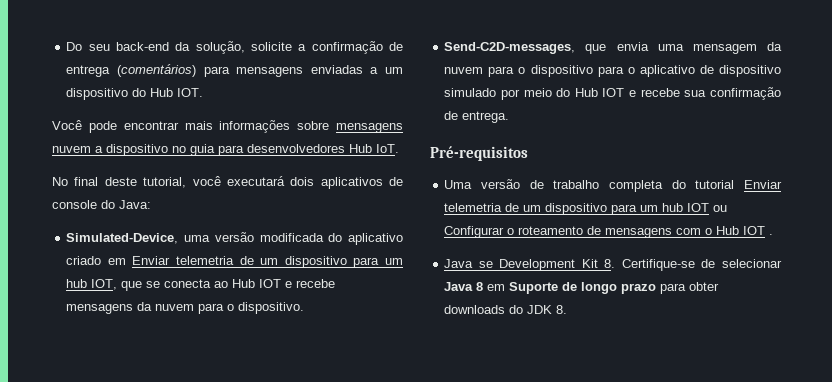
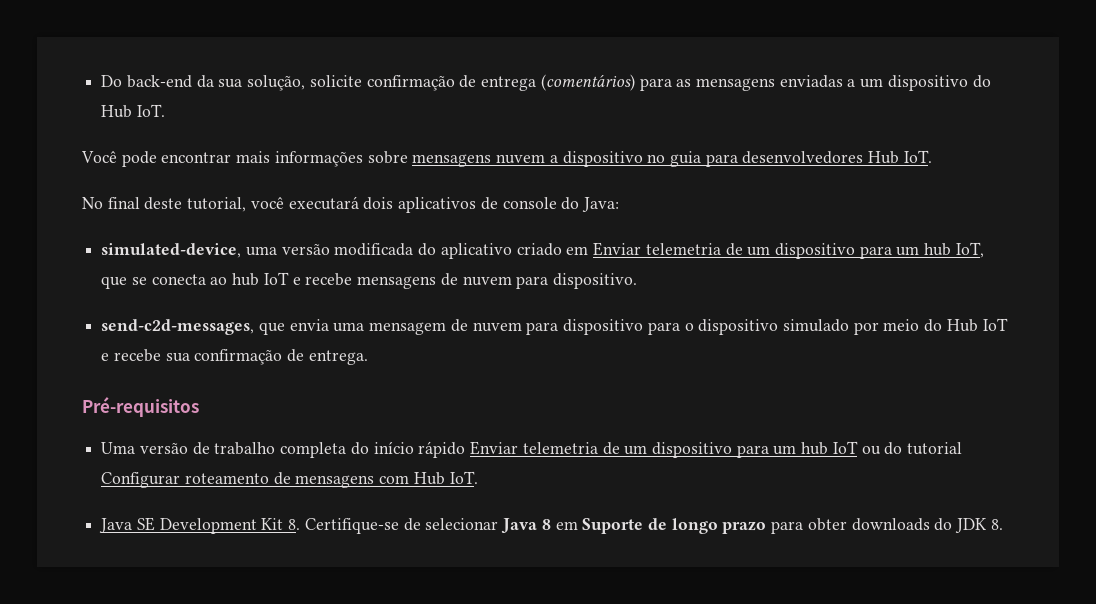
[88,44,110,51] seu -> (123, 81) none
(191, 46) none -> [218,79,243,88] sua
[298,44,307,51] a -> (362, 81) none
(230, 71) none -> [676,79,692,87] as
[177,88,204,97] IOT. -> [136,104,165,117] IoT.
[66,233,179,244] Simulated-Device, -> [101,243,242,258] simulated-device,
[91,279,118,290] IOT, -> [955,242,984,258] IoT,
[232,279,282,288] Hub IOT -> [232,272,289,286] hub IoT
[137,302,235,314] da nuvem para o -> [440,273,549,289] de nuvem para
[444,42,576,54] Send-C2D-messages, -> [101,319,255,335] send-c2d-messages,
[767,42,782,51] [444,66,526,77] da nuvem para o -> [450,319,559,335] de nuvem para
[639,65,714,77] aplicativo de -> (694, 327) none
[602,88,625,97] IOT -> [982,318,1008,331] IoT
[695,180,782,189] [444,203,728,215] [444,226,774,238] [444,259,493,268] tutorial Enviar telemetria de um dispositivo para um hub IOT ou Configurar o roteamento de mensagens com o Hub IOT . // Java se -> [373,441,963,458] [101,471,478,488] [99,517,155,533] início rápido Enviar telemetria de um dispositivo para um hub IoT ou do tutorial Configurar roteamento de mensagens com Hub IoT. // Java SE

